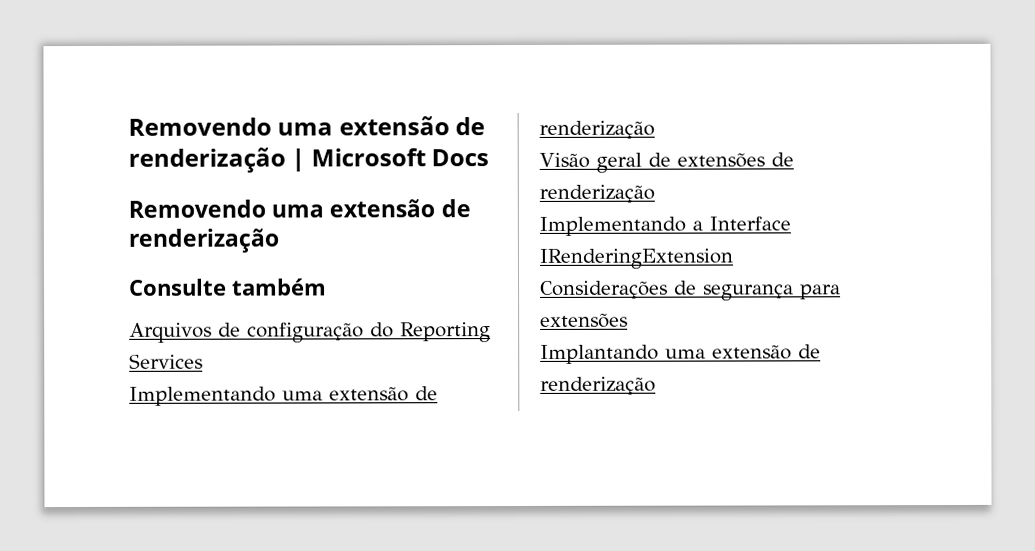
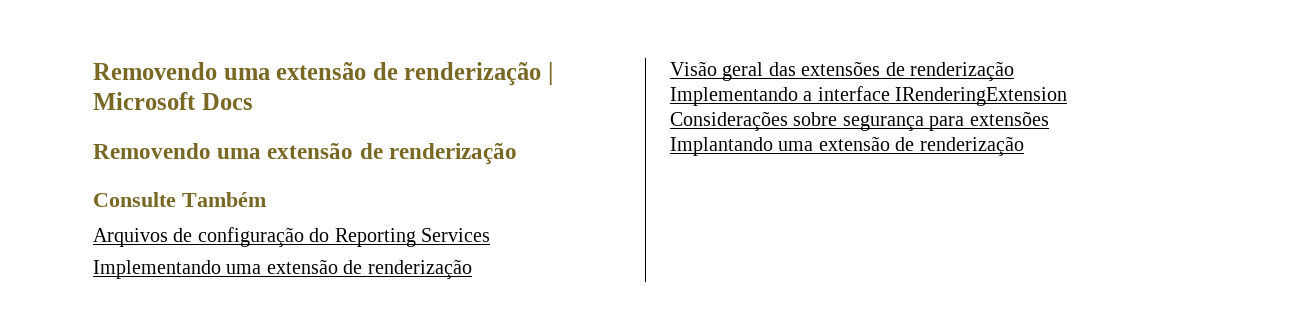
[232,278,327,296] também -> [182,192,266,207] Também
[647,152,671,167] de -> [768,62,796,76] das
[709,216,791,231] Interface -> [817,86,890,101] interface
[674,280,697,295] de -> [793,112,838,126] sobre

